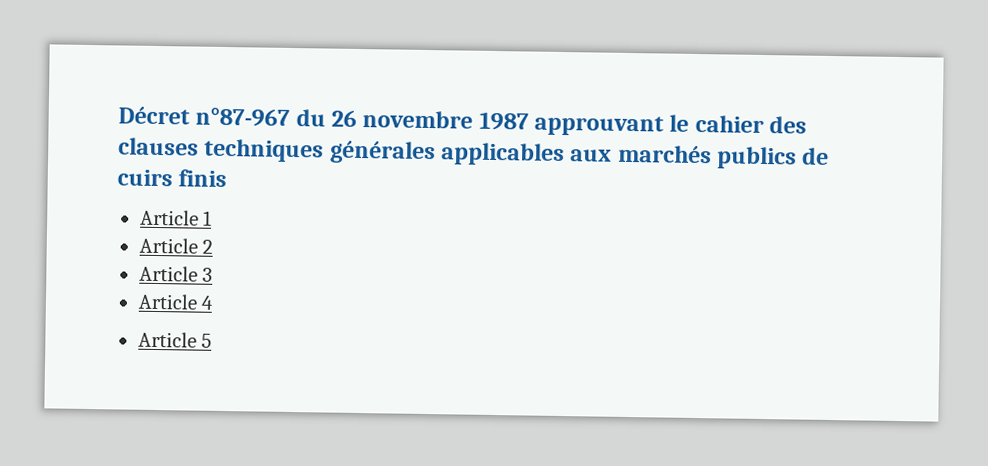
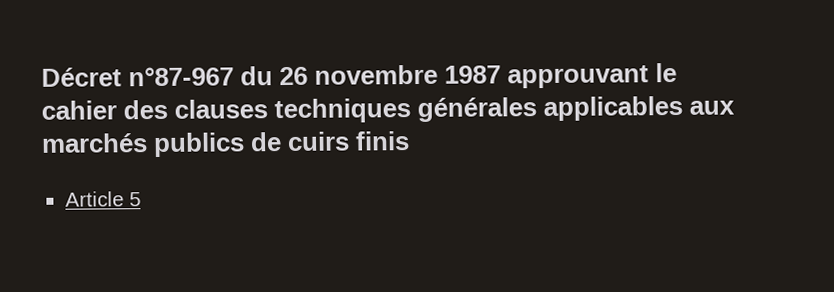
[139,209,213,226] [138,237,214,254] [138,265,214,282] [137,293,215,310] // Article 1 // Article 2 // Article 3 // Article 4 -> (411, 141) none

